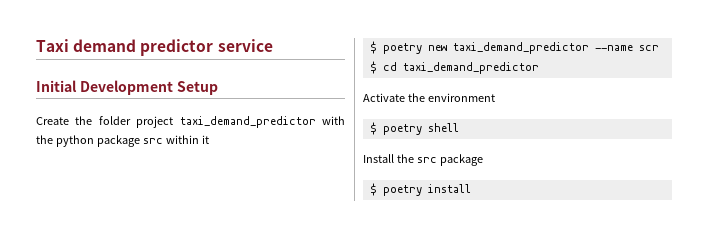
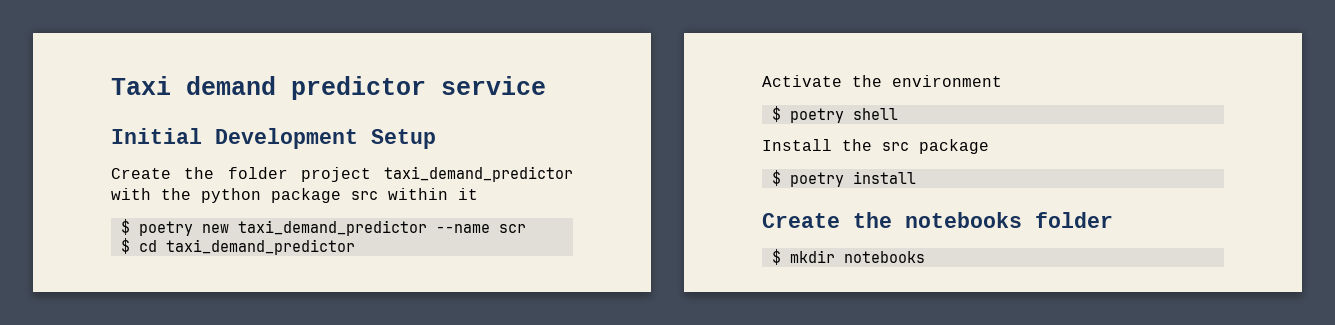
(471, 188) none -> [762,212,1113,228] [771,249,925,265] // Create the notebooks folder // $ mkdir notebooks

